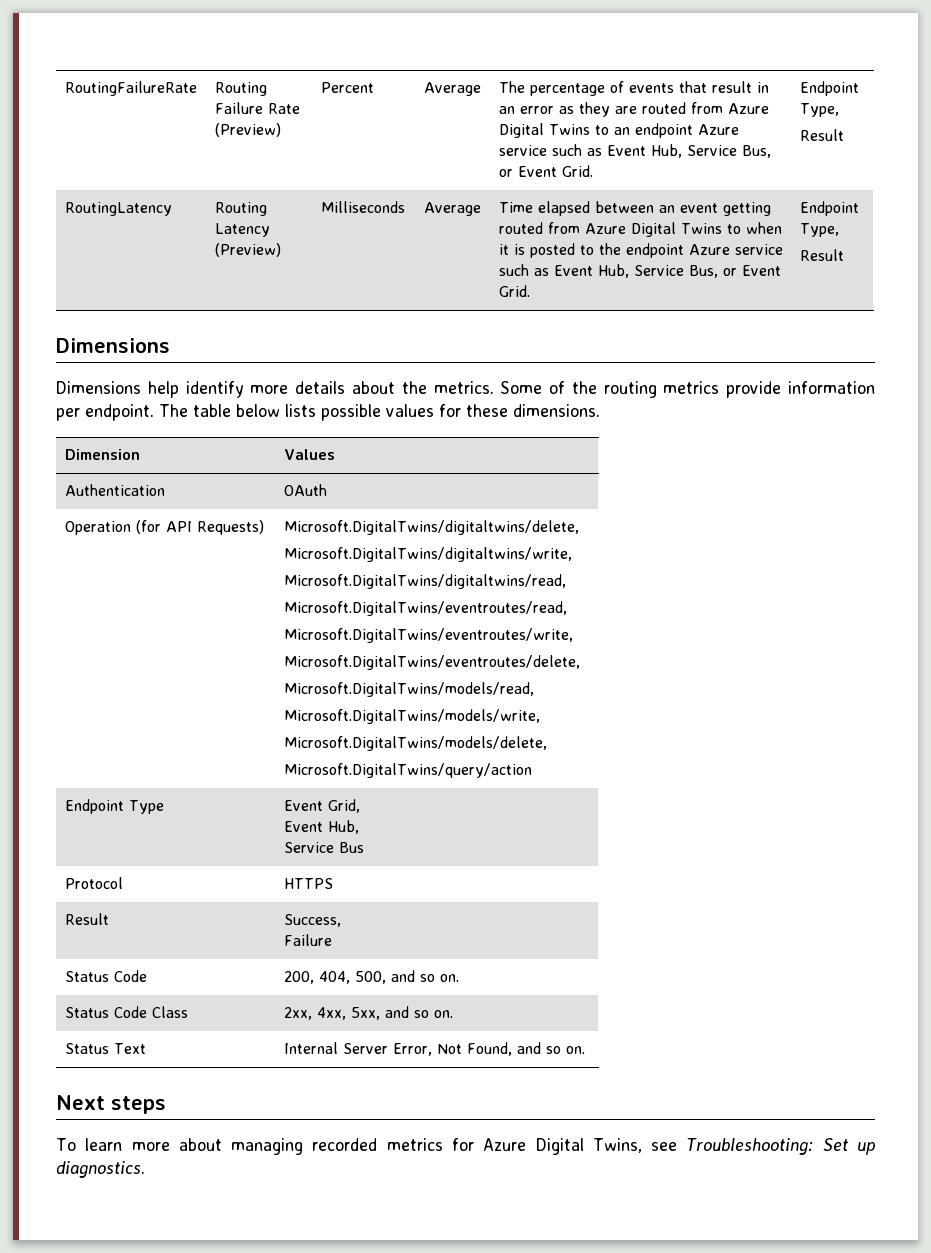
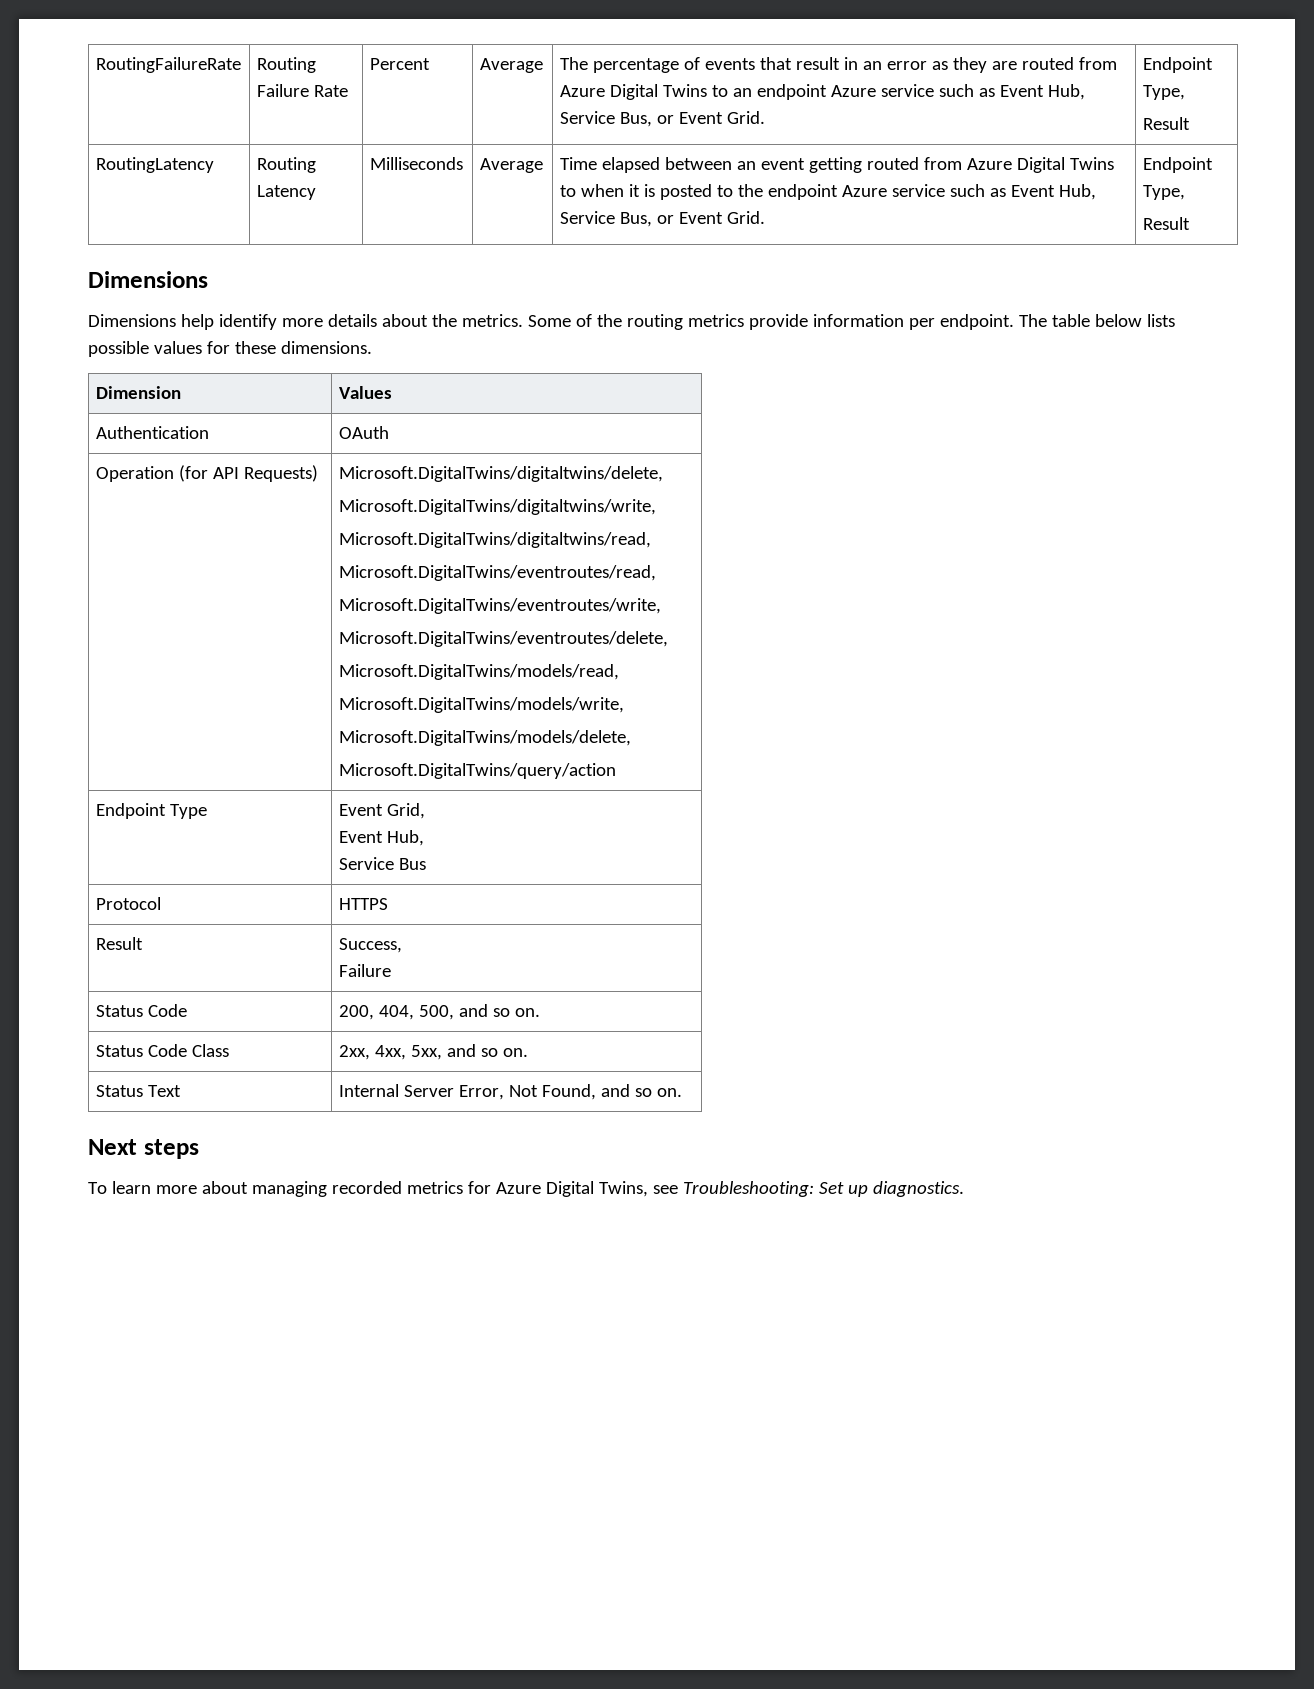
[214,123,281,137] (Preview) -> (348, 91) none
[214,243,281,257] (Preview) -> (316, 192) none

